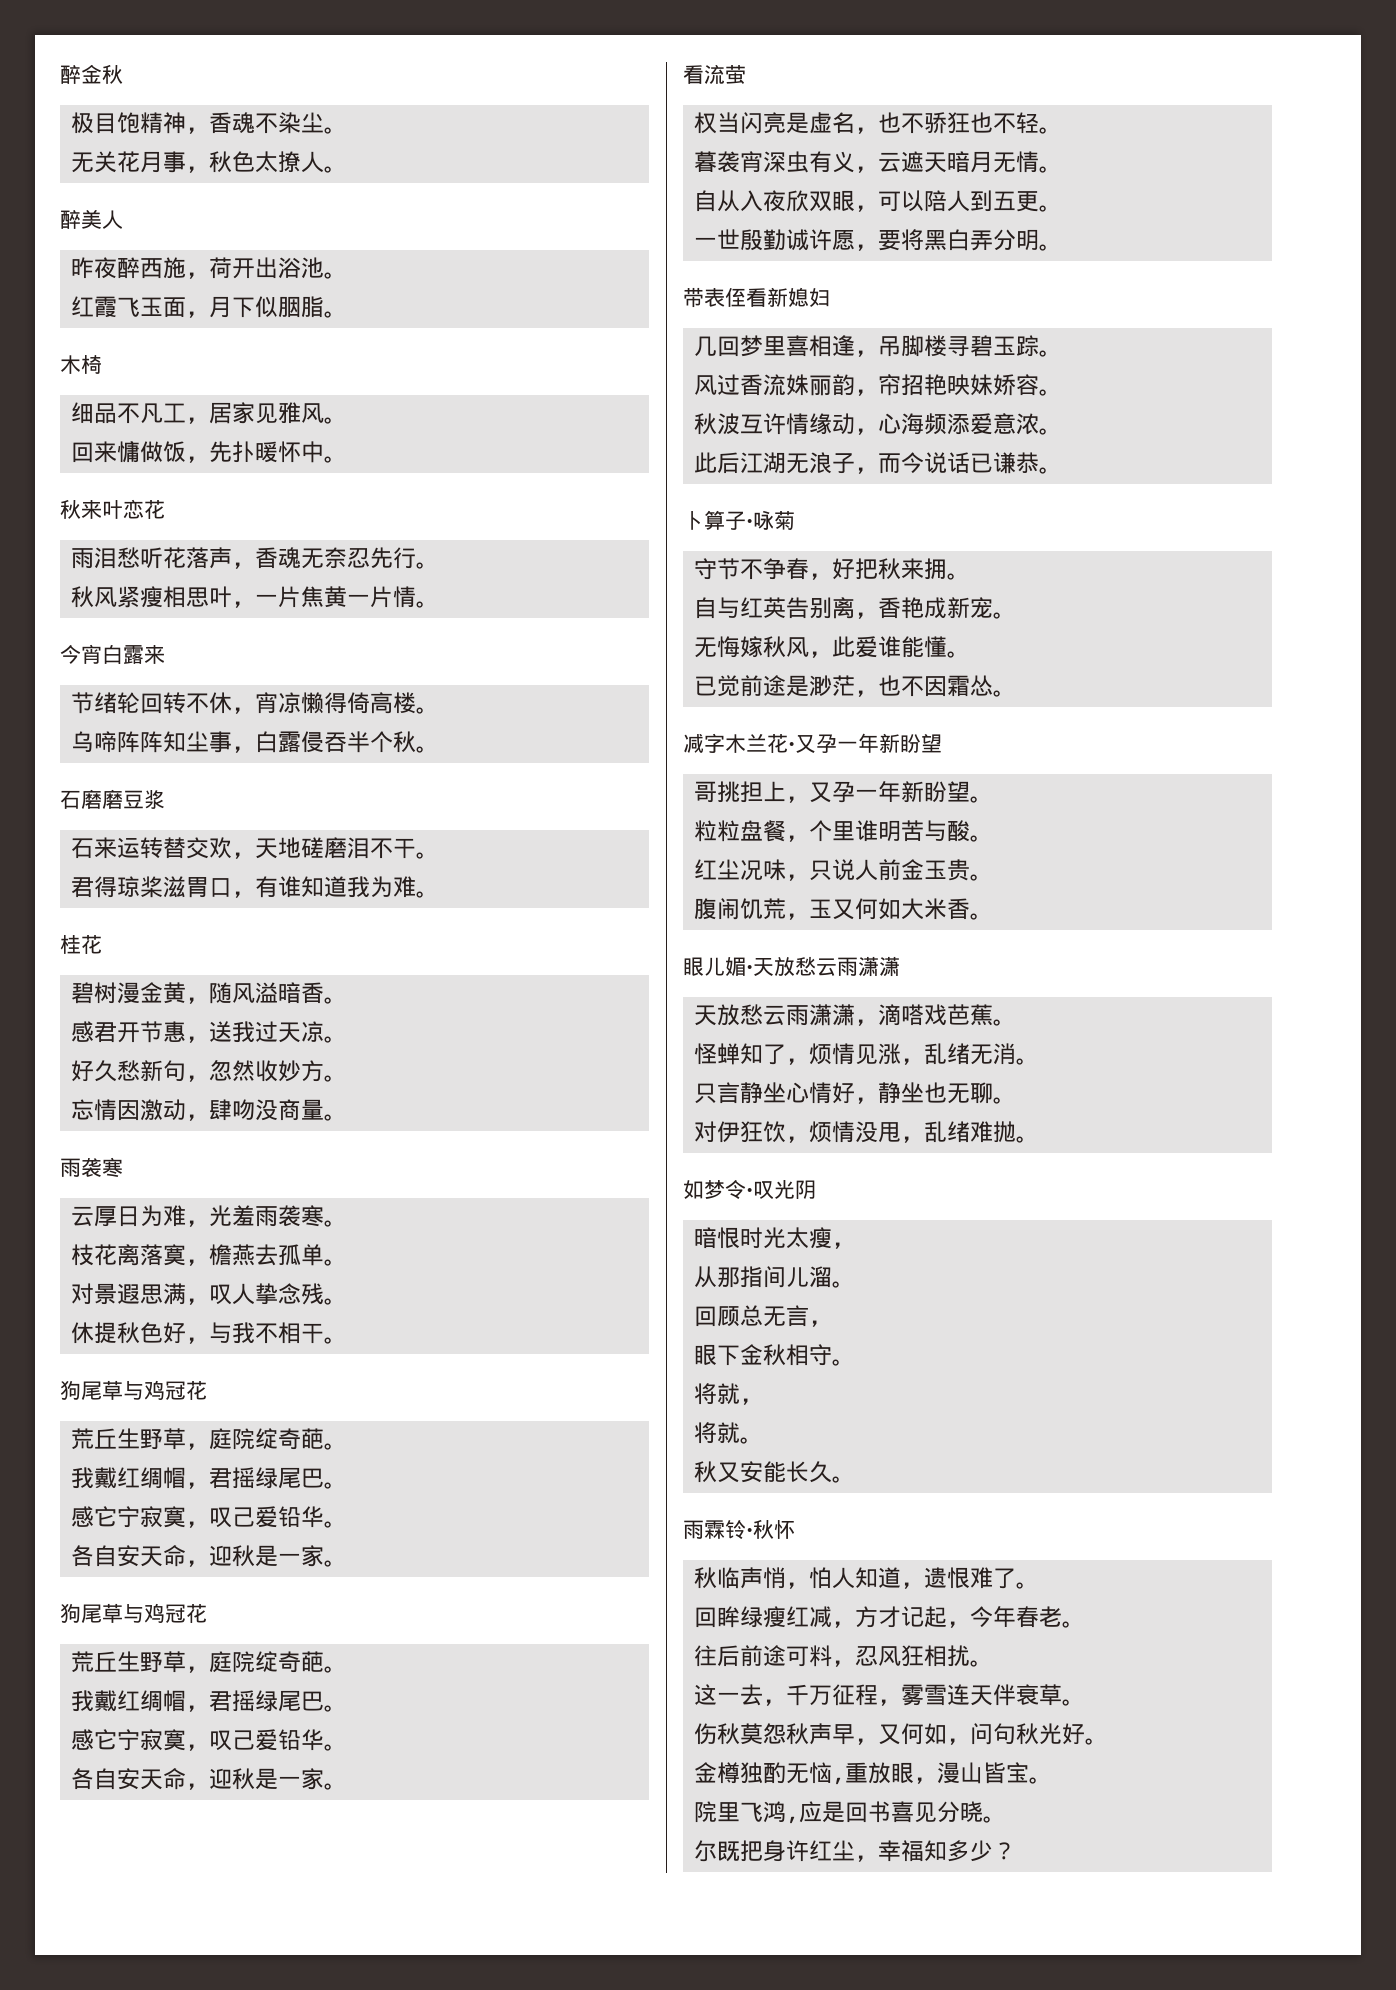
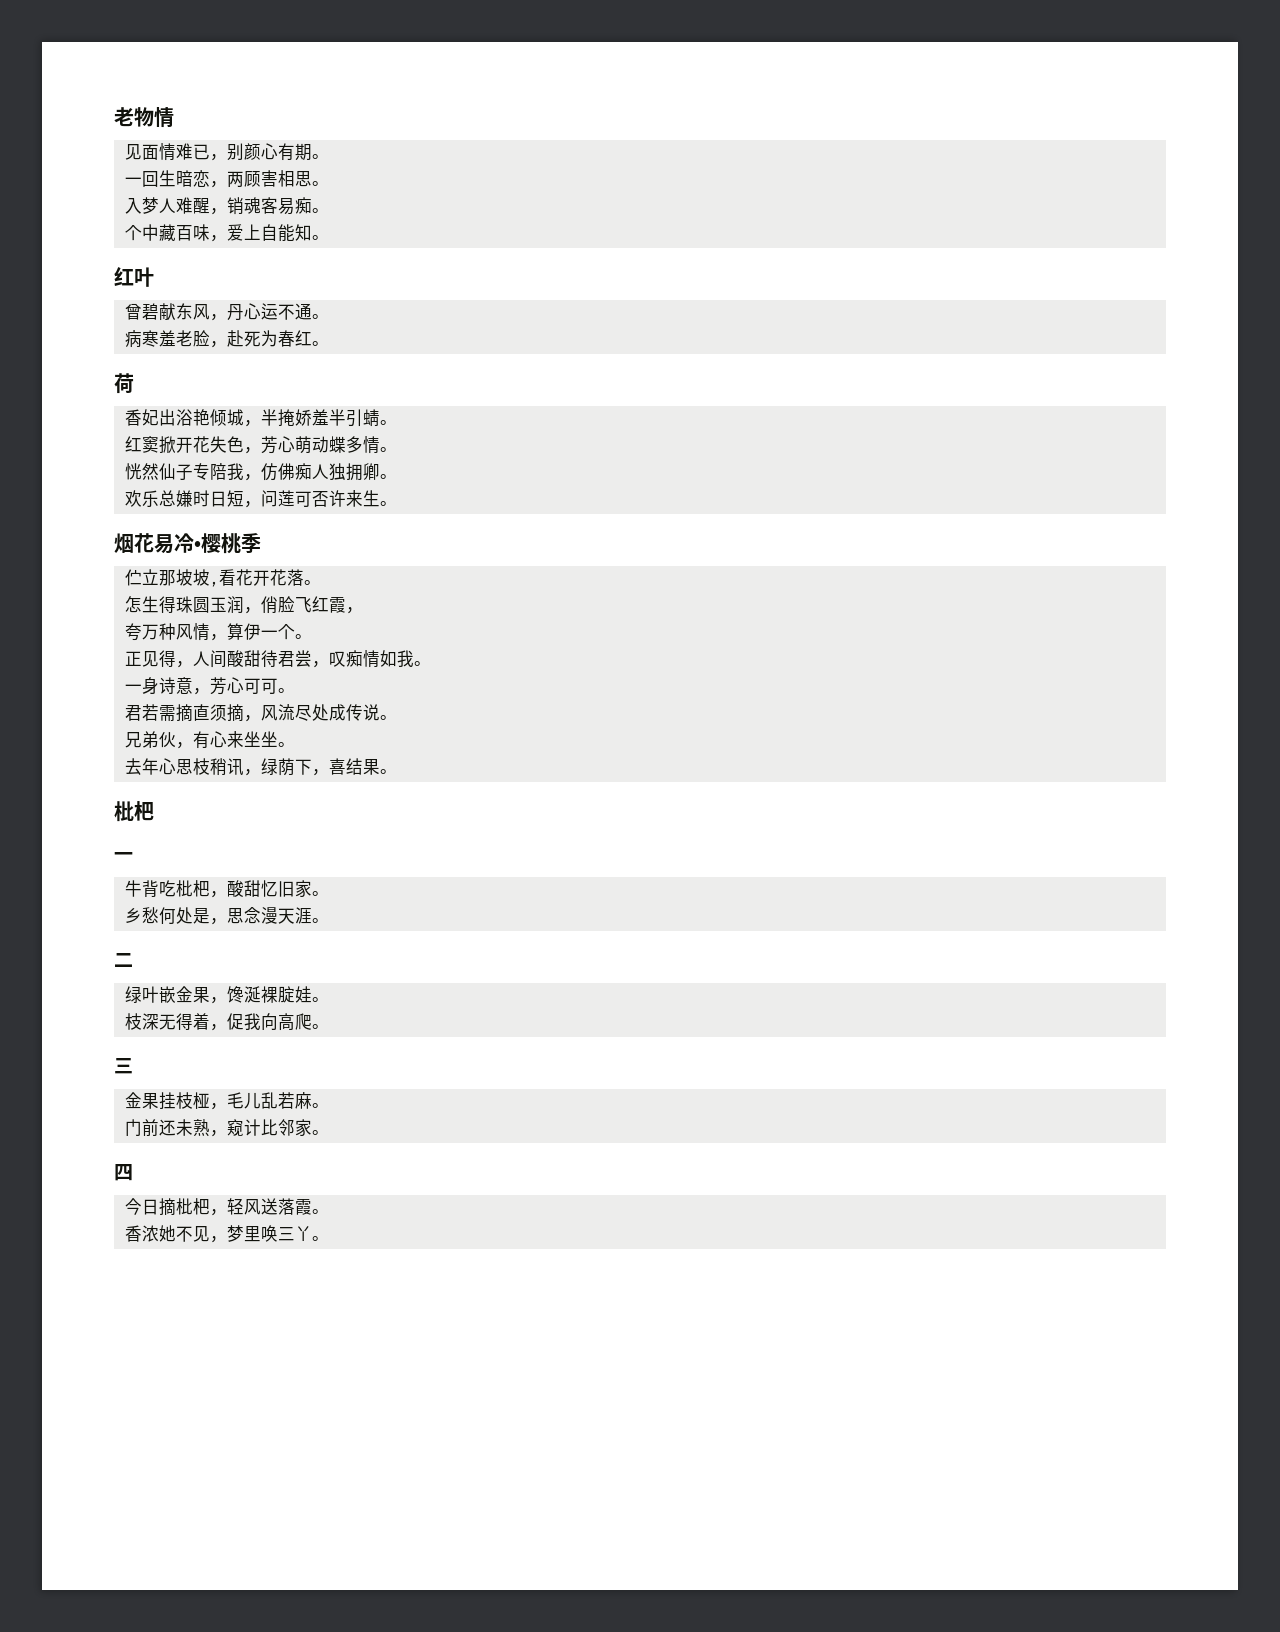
[60,64,123,84] [70,112,347,134] [70,151,347,173] [60,209,123,229] [70,257,347,279] [70,296,347,318] [60,355,102,374] [70,402,347,424] [70,441,347,463] [60,499,165,519] [70,547,439,569] [70,586,439,608] [60,644,165,664] [70,692,439,714] [70,731,439,753] [60,789,165,809] [70,837,439,859] [70,876,439,898] [60,935,102,954] [70,982,347,1004] [70,1021,347,1043] [70,1060,347,1082] [70,1099,347,1121] [60,1157,123,1177] [70,1205,347,1227] [70,1244,347,1266] [70,1283,347,1305] [70,1322,347,1344] [60,1380,207,1400] [70,1428,347,1450] [70,1467,347,1489] [70,1506,347,1528] [70,1545,347,1567] [60,1603,207,1623] [70,1651,347,1673] [70,1690,347,1712] [70,1729,347,1751] [70,1768,347,1790] [683,64,746,85] [693,112,1062,134] [693,151,1062,173] [693,190,1062,212] [693,229,1062,251] [683,287,830,308] [693,335,1062,357] [693,374,1062,396] [693,413,1062,435] [693,452,1062,474] [683,510,795,530] [693,558,970,580] [693,597,1016,619] [693,636,970,658] [693,675,1016,697] [683,733,942,753] [693,781,993,803] [693,820,993,842] [693,859,993,881] [693,898,993,920] [683,956,900,977] [693,1004,1016,1026] [693,1043,1039,1065] [693,1082,1016,1104] [693,1121,1039,1143] [683,1179,816,1200] [693,1227,855,1249] [693,1266,855,1288] [693,1305,832,1327] [693,1344,855,1366] [693,1383,763,1405] [693,1422,763,1444] [693,1461,855,1483] [683,1519,795,1540] [693,1567,1039,1589] [693,1606,1085,1628] [693,1645,993,1667] [693,1684,1085,1706] [693,1723,1108,1745] [693,1762,1052,1785] [693,1801,1006,1824] [693,1840,1016,1862] 醉金秋 // 极目饱精神，香魂不染尘。 // 无关花月事，秋色太撩人。 // 醉美人 // 昨夜醉西施，荷开出浴池。 // 红霞飞玉面，月下似胭脂。 // 木椅 // 细品不凡工，居家见雅风。 // 回来慵做饭，先扑暖怀中。 // 秋来叶恋花 // 雨泪愁听花落声，香魂无奈忍先行。 // 秋风紧瘦相思叶，一片焦黄一片情。 // 今宵白露来 // 节绪轮回转不休，宵凉懒得倚高楼。 // 乌啼阵阵知尘事，白露侵吞半个秋。 // 石磨磨豆浆 // 石来运转替交欢，天地磋磨泪不干。 // 君得琼桨滋胃口，有谁知道我为难。 // 桂花 // 碧树漫金黄，随风溢暗香。 // 感君开节惠，送我过天凉。 // 好久愁新句，忽然收妙方。 // 忘情因激动，肆吻没商量。 // 雨袭寒 // 云厚日为难，光羞雨袭寒。 // 枝花离落寞，檐燕去孤单。 // 对景遐思满，叹人挚念残。 // 休提秋色好，与我不相干。 // 狗尾草与鸡冠花 // 荒丘生野草，庭院绽奇葩。 // 我戴红绸帽，君摇绿尾巴。 // 感它宁寂寞，叹己爱铅华。 // 各自安天命，迎秋是一家。 // 狗尾草与鸡冠花 // 荒丘生野草，庭院绽奇葩。 // 我戴红绸帽，君摇绿尾巴。 // 感它宁寂寞，叹己爱铅华。 // 各自安天命，迎秋是一家。 // 看流萤 // 权当闪亮是虚名，也不骄狂也不轻。 // 暮袭宵深虫有义，云遮天暗月无情。 // 自从入夜欣双眼，可以陪人到五更。 // 一世殷勤诚许愿，要将黑白弄分明。 // 带表侄看新媳妇 // 几回梦里喜相逢，吊脚楼寻碧玉踪。 // 风过香流姝丽韵，帘招艳映妹娇容。 // 秋波互许情缘动，心海频添爱意浓。 // 此后江湖无浪子，而今说话已谦恭。 // 卜算子·咏菊 // 守节不争春，好把秋来拥。 // 自与红英告别离，香艳成新宠。 // 无悔嫁秋风，此爱谁能懂。 // 已觉前途是渺茫，也不因霜怂。 // 减字木兰花·又孕一年新盼望 // 哥挑担上，又孕一年新盼望。 // 粒粒盘餐，个里谁明苦与酸。 // 红尘况味，只说人前金玉贵。 // 腹闹饥荒，玉又何如大米香。 // 眼儿媚·天放愁云雨潇潇 // 天放愁云雨潇潇，滴嗒戏芭蕉。 // 怪蝉知了，烦情见涨，乱绪无消。 // 只言静坐心情好，静坐也无聊。 // 对伊狂饮，烦情没甩，乱绪难抛。 // 如梦令·叹光阴 // 暗恨时光太瘦， // 从那指间儿溜。 // 回顾总无言， // 眼下金秋相守。 // 将就， // 将就。 // 秋又安能长久。 // 雨霖铃·秋怀 // 秋临声悄，怕人知道，遗恨难了。 // 回眸绿瘦红减，方才记起，今年春老。 // 往后前途可料，忍风狂相扰。 // 这一去，千万征程，雾雪连天伴衰草。 // 伤秋莫怨秋声早，又何如，问句秋光好。 // 金樽独酌无恼,重放眼，漫山皆宝。 // 院里飞鸿,应是回书喜见分晓。 // 尔既把身许红尘，幸福知多少？ -> [114,107,174,128] [124,143,329,161] [124,170,329,188] [124,197,329,215] [124,224,329,242] [114,267,154,287] [124,303,329,321] [124,330,329,348] [114,373,134,394] [124,409,397,427] [124,436,397,454] [124,463,397,481] [124,490,397,508] [114,533,261,554] [124,569,321,587] [124,596,363,614] [124,623,312,641] [124,650,431,668] [124,677,295,695] [124,704,397,722] [124,731,295,749] [124,758,397,776] [114,801,154,822] [114,852,133,861] [124,880,329,898] [124,907,329,925] [114,953,133,967] [124,986,329,1004] [124,1013,329,1031] [114,1058,133,1074] [124,1092,329,1110] [124,1119,329,1137] [114,1164,133,1181] [124,1198,329,1216] [124,1225,329,1243] 老物情 // 见面情难已，别颜心有期。 // 一回生暗恋，两顾害相思。 // 入梦人难醒，销魂客易痴。 // 个中藏百味，爱上自能知。 // 红叶 // 曾碧献东风，丹心运不通。 // 病寒羞老脸，赴死为春红。 // 荷 // 香妃出浴艳倾城，半掩娇羞半引蜻。 // 红窦掀开花失色，芳心萌动蝶多情。 // 恍然仙子专陪我，仿佛痴人独拥卿。 // 欢乐总嫌时日短，问莲可否许来生。 // 烟花易冷•樱桃季 // 伫立那坡坡,看花开花落。 // 怎生得珠圆玉润，俏脸飞红霞， // 夸万种风情，算伊一个。 // 正见得，人间酸甜待君尝，叹痴情如我。 // 一身诗意，芳心可可。 // 君若需摘直须摘，风流尽处成传说。 // 兄弟伙，有心来坐坐。 // 去年心思枝稍讯，绿荫下，喜结果。 // 枇杷 // 一 // 牛背吃枇杷，酸甜忆旧家。 // 乡愁何处是，思念漫天涯。 // 二 // 绿叶嵌金果，馋涎裸腚娃。 // 枝深无得着，促我向高爬。 // 三 // 金果挂枝桠，毛儿乱若麻。 // 门前还未熟，窥计比邻家。 // 四 // 今日摘枇杷，轻风送落霞。 // 香浓她不见，梦里唤三丫。

